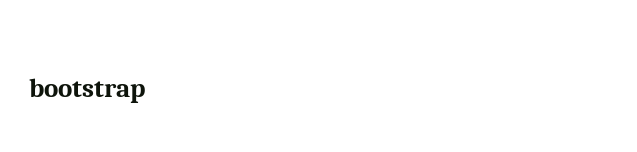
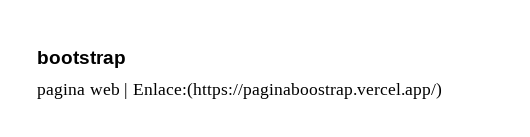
(145, 90) none -> [37,82,443,99] // pagina web | Enlace:(https://paginaboostrap.vercel.app/)

